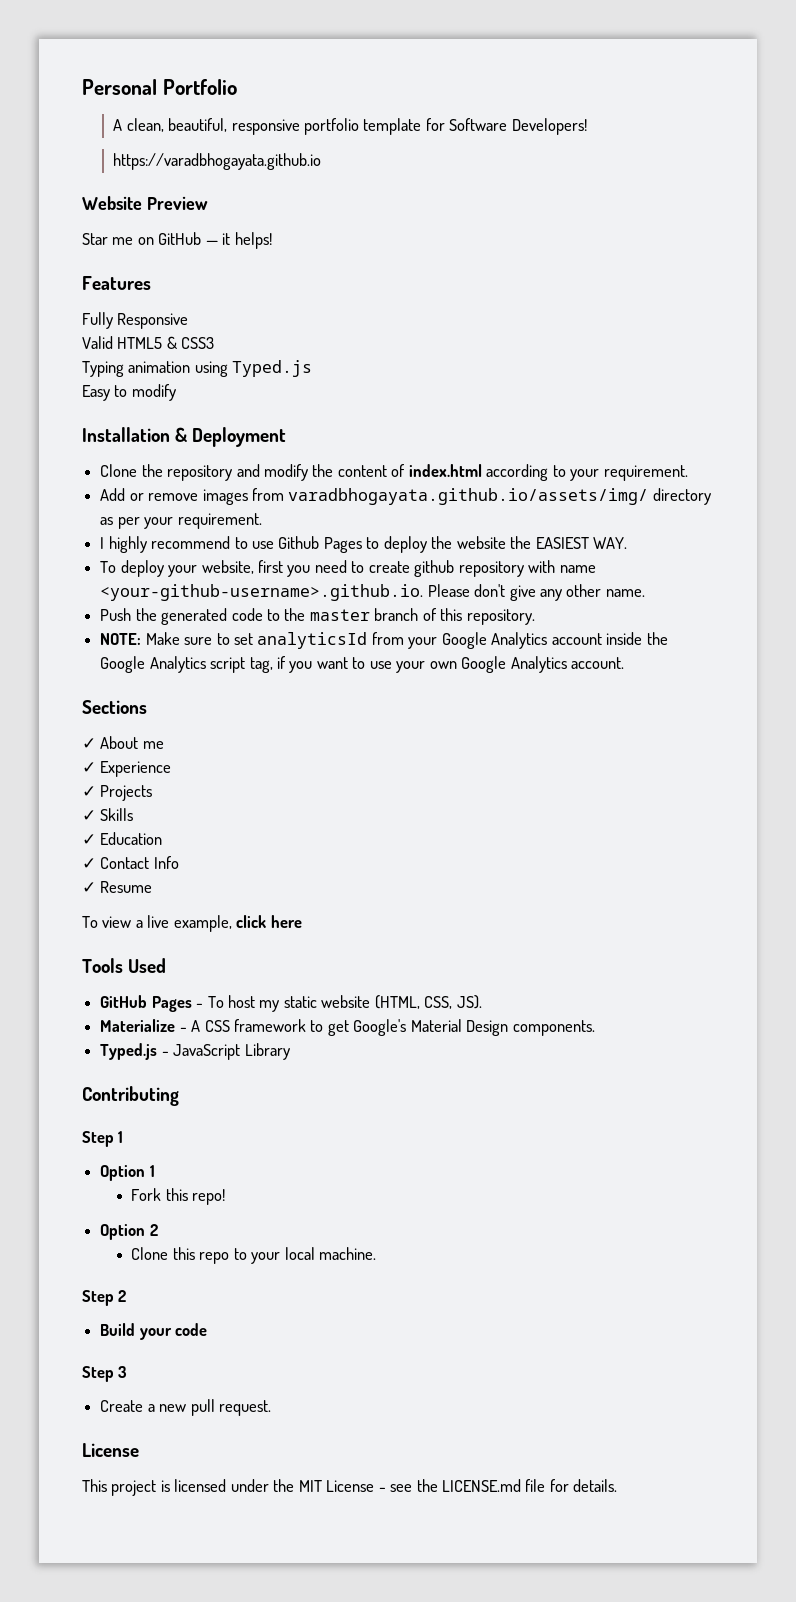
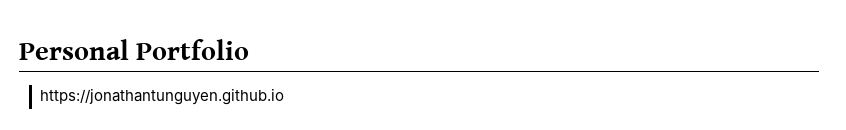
[113,118,587,135] [113,153,322,170] [82,196,208,210] [82,232,272,249] [82,276,151,290] [82,312,189,329] [82,336,215,349] [82,360,313,377] [82,384,176,401] [82,427,287,447] [100,464,688,481] [100,488,711,505] [100,513,262,529] [100,536,628,553] [100,560,596,577] [100,584,645,601] [100,608,535,625] [100,632,668,649] [100,656,625,673] [82,700,147,714] [82,736,164,749] [82,761,172,777] [82,785,153,801] [82,808,134,821] [82,832,163,845] [82,856,179,869] [82,881,153,893] [82,915,302,932] [82,958,167,973] [100,995,482,1012] [100,1019,595,1036] [100,1043,290,1060] [82,1086,179,1106] [82,1131,124,1147] [100,1165,155,1181] [131,1188,226,1205] [100,1224,158,1240] [131,1247,377,1264] [82,1290,127,1306] [100,1323,208,1340] [82,1366,128,1382] [100,1399,271,1416] [82,1443,139,1457] [82,1479,618,1496] A clean, beautiful, responsive portfolio template for Software Developers! // https://varadbhogayata.github.io // Website Preview // Star me on GitHub — it helps! // Features // Fully Responsive // Valid HTML5 & CSS3 // Typing animation using Typed.js // Easy to modify // Installation & Deployment // Clone the repository and modify the content of index.html according to your requirement. // Add or remove images from varadbhogayata.github.io/assets/img/ directory as per your requirement. // I highly recommend to use Github Pages to deploy the website the EASIEST WAY. // To deploy your website, first you need to create github repository with name <your-github-username>.github.io. Please don't give any other name. // Push the generated code to the master branch of this repository. // NOTE: Make sure to set analyticsId from your Google Analytics account inside the Google Analytics script tag, if you want to use your own Google Analytics account. // Sections // ✓ About me // ✓ Experience // ✓ Projects // ✓ Skills // ✓ Education // ✓ Contact Info // ✓ Resume // To view a live example, click here // Tools Used // GitHub Pages - To host my static website (HTML, CSS, JS). // Materialize - A CSS framework to get Google's Material Design components. // Typed.js - JavaScript Library // Contributing // Step 1 // Option 1 // Fork this repo! // Option 2 // Clone this repo to your local machine. // Step 2 // Build your code // Step 3 // Create a new pull request. // License // This project is licensed under the MIT License - see the LICENSE.md file for details. -> [39,88,284,105] https://jonathantunguyen.github.io

